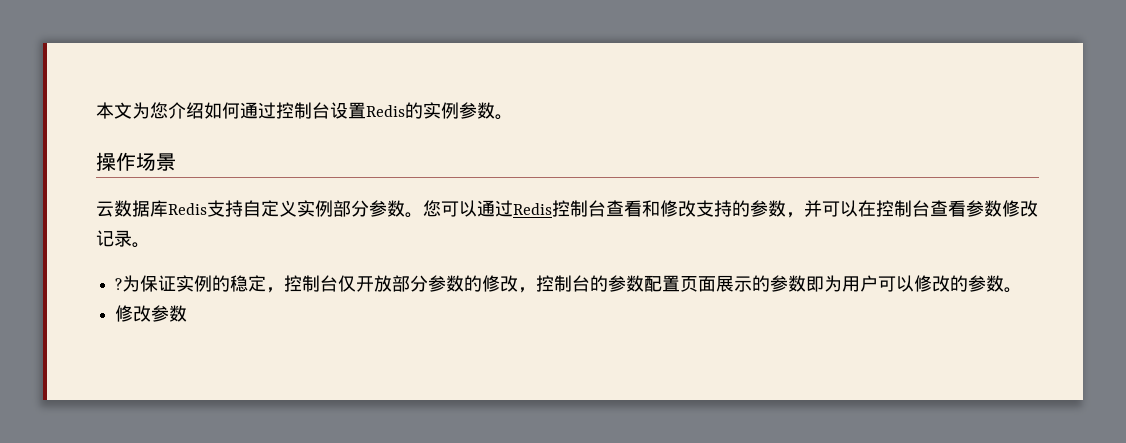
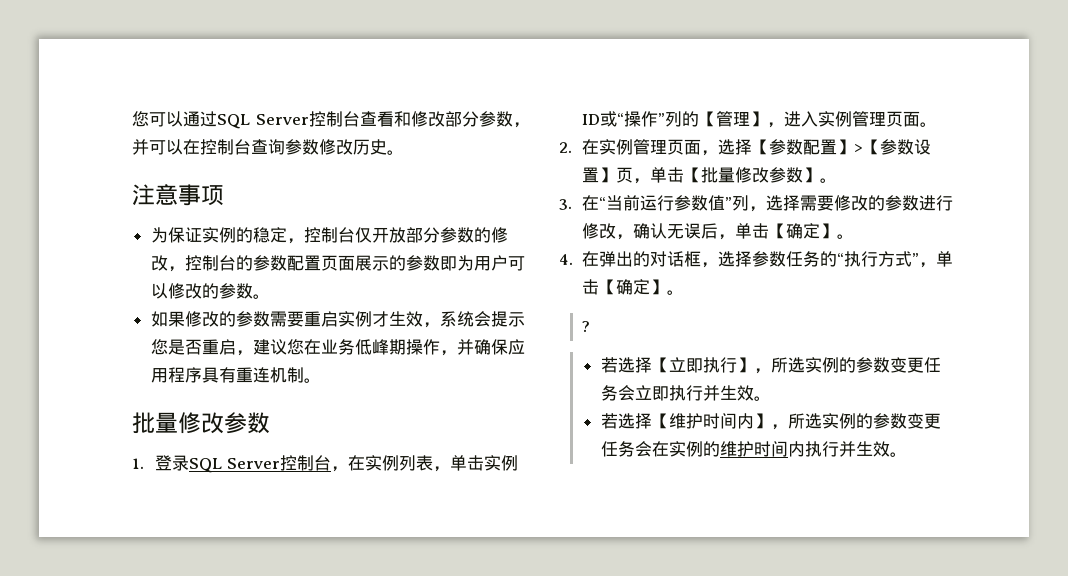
[96,102,513,120] [96,152,176,171] [96,200,423,218] 本文为您介绍如何通过控制台设置Redis的实例参数。 // 操作场景 // 云数据库Redis支持自定义实例部分参数。 -> (132, 119) none
[513,203,552,215] Redis -> [217,114,309,129] SQL Server
[696,200,750,217] 支持的 -> [445,111,479,127] 部分
[948,200,966,217] 看 -> [268,139,285,155] 询
[96,230,150,248] [115,278,123,290] 记录。 // ? -> [353,139,404,155] [132,184,224,206] 历史。 // 注意事项 //
[115,305,188,322] 修改参数 -> [150,311,525,328] [150,339,525,356] [150,367,321,383] [132,412,270,434] [132,455,518,473] [581,111,937,128] [559,139,931,156] [581,167,837,184] [559,195,953,212] [581,223,854,240] [559,251,953,268] [581,279,684,295] [581,321,590,332] [600,357,941,374] [600,385,771,401] [600,413,941,430] [600,441,907,457] 如果修改的参数需要重启实例才生效，系统会提示您是否重启，建议您在业务低峰期操作，并确保应用程序具有重连机制。 // 批量修改参数 // 1.登录SQL Server控制台，在实例列表，单击实例ID或“操作”列的【管理】，进入实例管理页面。 // 2.在实例管理页面，选择【参数配置】>【参数设置】页，单击【批量修改参数】。 // 3.在“当前运行参数值”列，选择需要修改的参数进行修改，确认无误后，单击【确定】。 // 4.在弹出的对话框，选择参数任务的“执行方式”，单击【确定】。 // ? // 若选择【立即执行】，所选实例的参数变更任务会立即执行并生效。 // 若选择【维护时间内】，所选实例的参数变更任务会在实例的维护时间内执行并生效。

